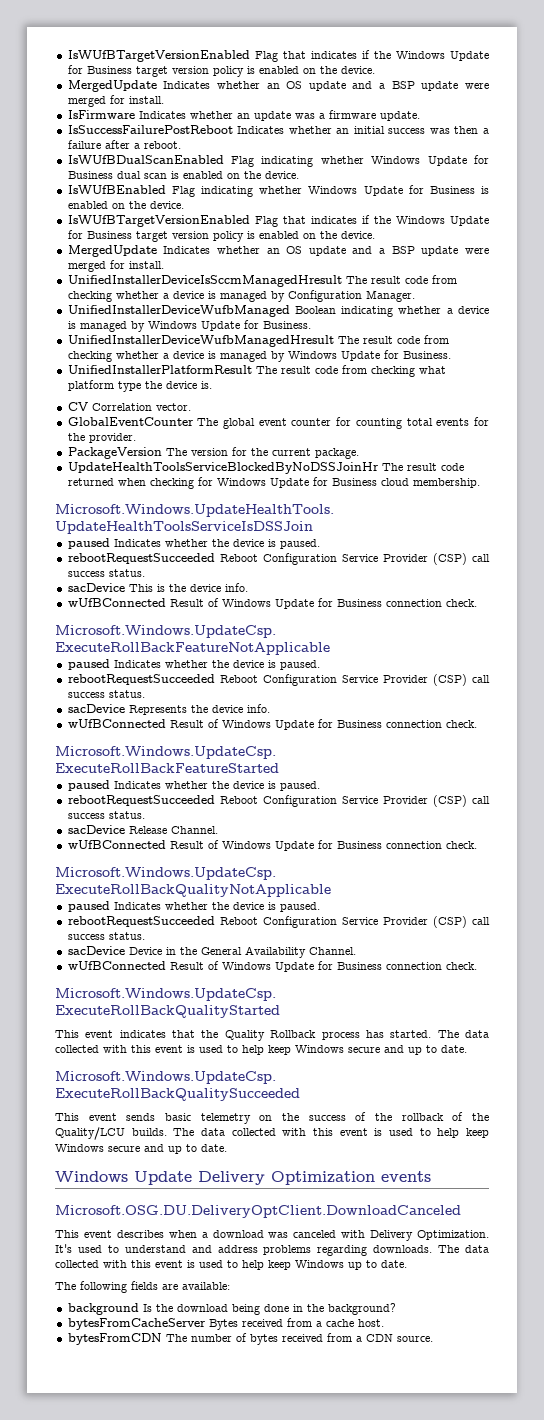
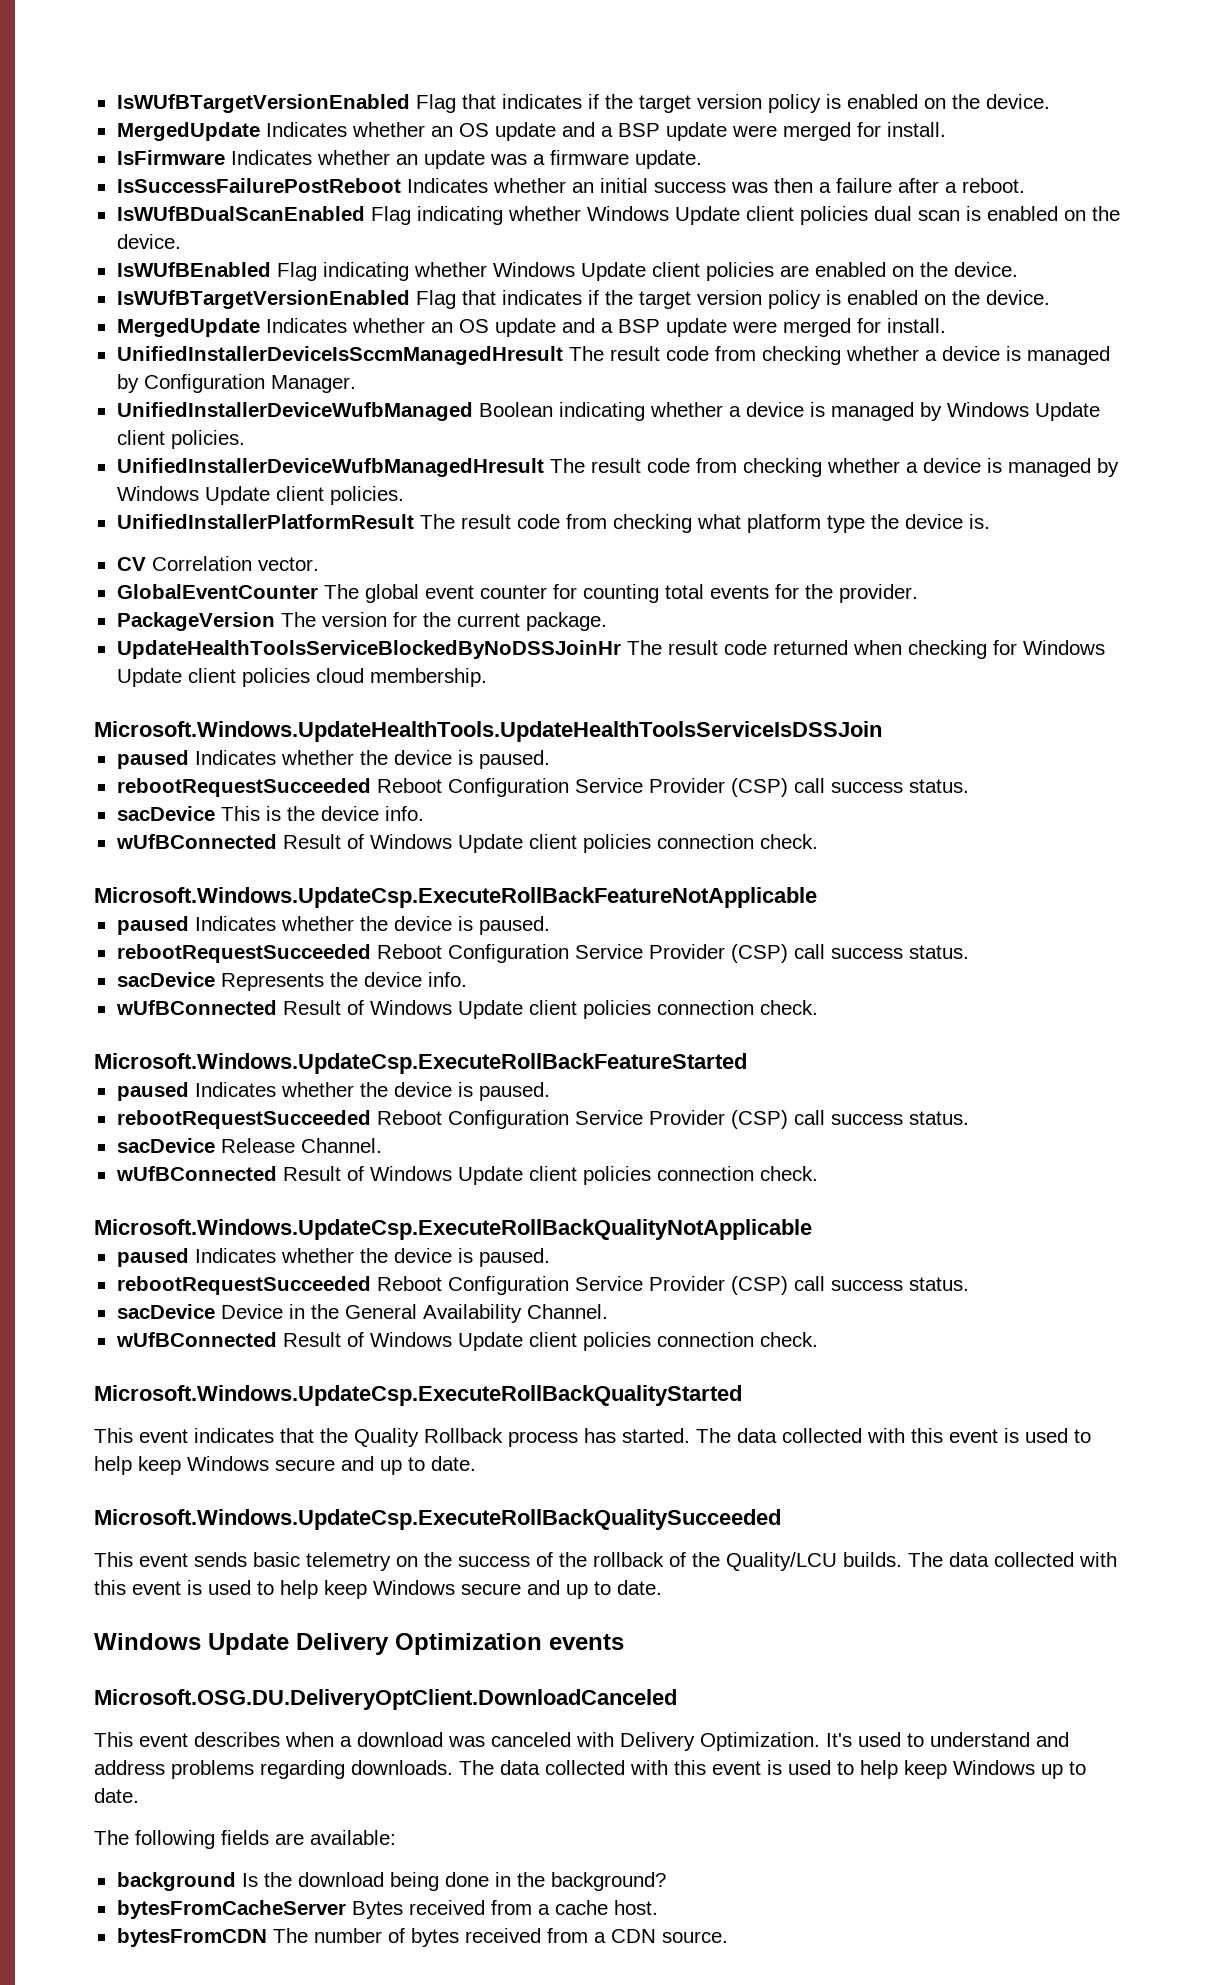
[67,50,490,62] [67,65,132,74] IsWUfBTargetVersionEnabled Flag that indicates if the Windows Update for Business -> [116,94,633,113] IsWUfBTargetVersionEnabled Flag that indicates if the
[474,155,489,164] [67,171,113,179] for Business -> [745,206,868,225] client policies
[408,185,489,194] for Business is -> [651,262,809,281] client policies are
[395,216,490,226] [67,230,132,239] Windows Update for Business -> (633, 297) none
[243,320,311,329] for Business. -> [116,430,245,449] client policies.
[383,350,451,359] for Business. -> [275,486,404,505] client policies.
[312,477,377,486] for Business -> [187,668,310,687] client policies
[317,598,382,607] for Business -> [528,834,651,853] client policies
[317,719,382,728] for Business -> [528,1000,651,1019] client policies
[317,840,382,849] for Business -> [528,1166,651,1185] client policies
[317,961,382,970] for Business -> [528,1332,651,1351] client policies

